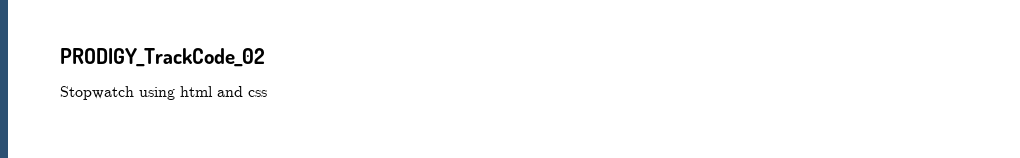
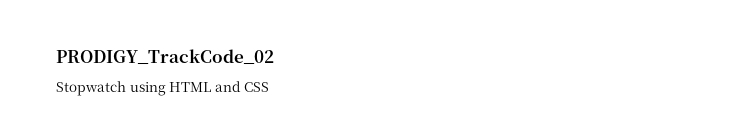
[180,86,267,97] html and css -> [169,81,269,92] HTML and CSS

